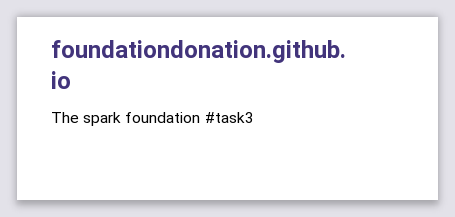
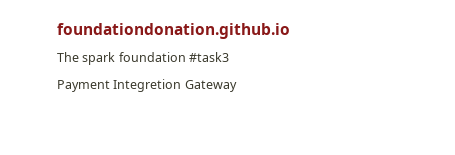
(254, 117) none -> [57,79,237,92] // Payment Integretion Gateway

